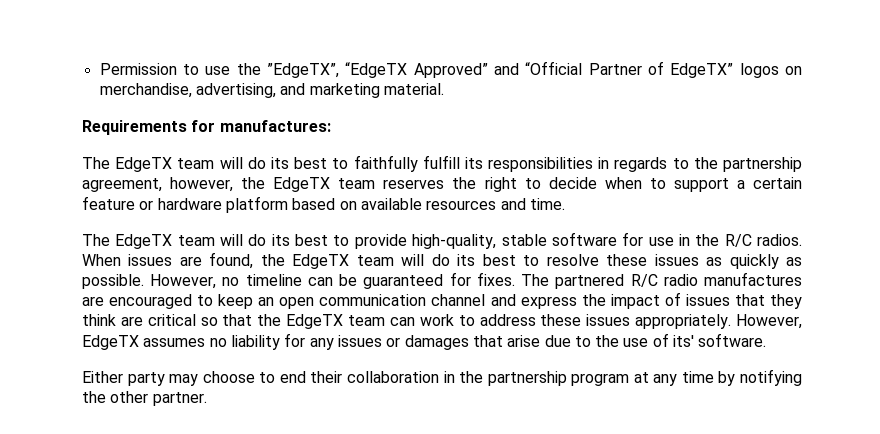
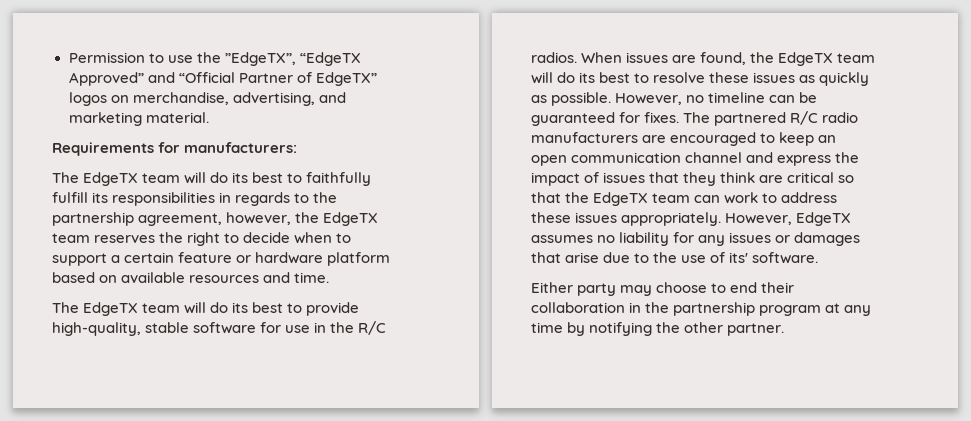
[219,120,331,132] manufactures: -> [184,142,298,153] manufacturers:
[704,272,803,286] manufactures -> [531,132,638,143] manufacturers

